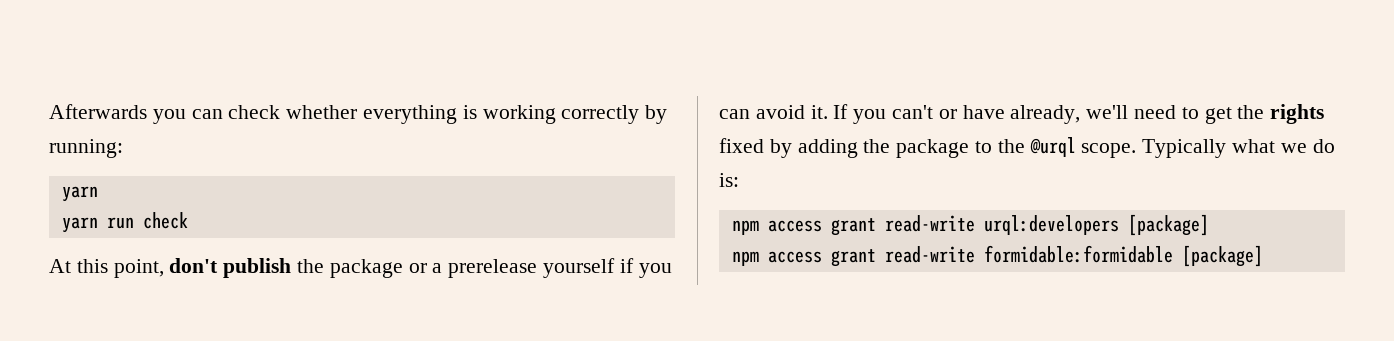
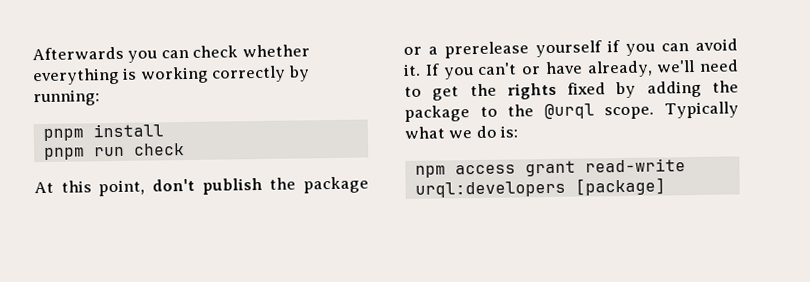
[61,186,98,202] [61,217,98,233] yarn // yarn -> [42,123,164,141] [43,147,85,160] pnpm install // pnpm
[731,245,1263,267] // npm access grant read-write formidable:formidable [package] -> (666, 186) none

